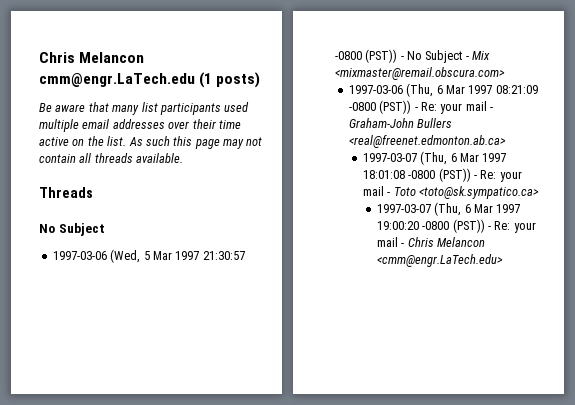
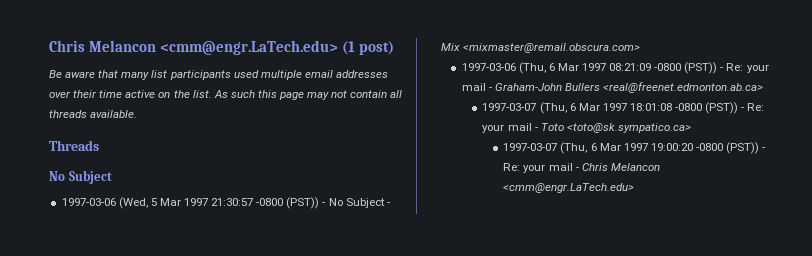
[39,52,145,63] [39,72,261,88] Chris Melancon cmm@engr.LaTech.edu (1 posts) -> [49,40,395,55] Chris Melancon <cmm@engr.LaTech.edu> (1 post)

